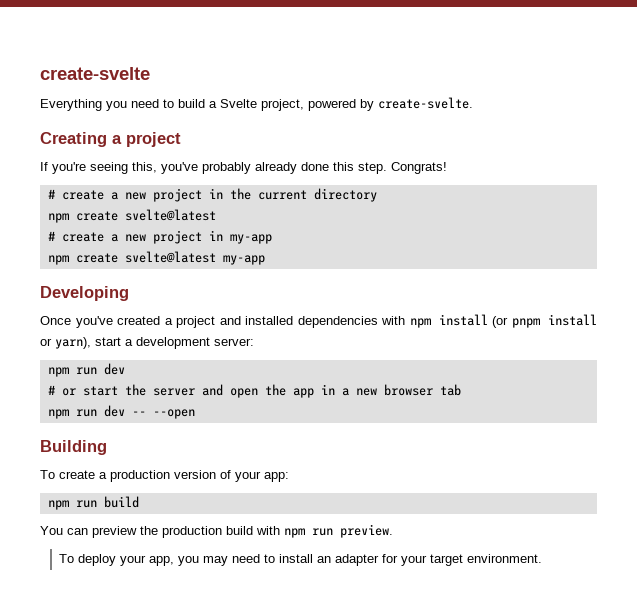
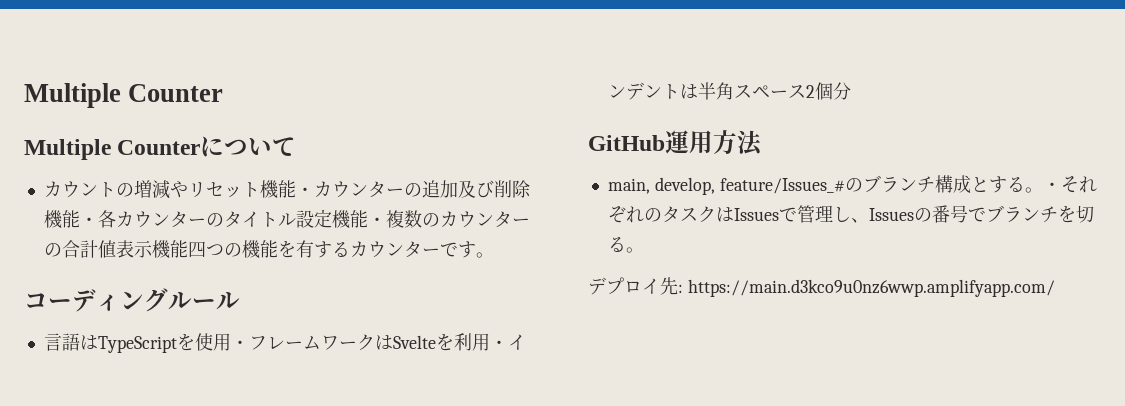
[40,67,150,80] [40,97,473,111] [40,132,181,147] [40,162,447,174] [47,188,377,202] [47,209,216,223] [47,230,272,244] [47,251,265,265] [40,286,129,301] [40,314,597,328] [40,337,254,349] [47,363,125,377] [47,384,461,398] [47,405,195,419] [40,440,107,455] [40,470,289,482] [47,496,139,510] [40,524,393,538] [58,554,542,566] create-svelte // Everything you need to build a Svelte project, powered by create-svelte. // Creating a project // If you're seeing this, you've probably already done this step. Congrats! // # create a new project in the current directory // npm create svelte@latest // # create a new project in my-app // npm create svelte@latest my-app // Developing // Once you've created a project and installed dependencies with npm install (or pnpm install or yarn), start a development server: // npm run dev // # or start the server and open the app in a new browser tab // npm run dev -- --open // Building // To create a production version of your app: // npm run build // You can preview the production build with npm run preview. // To deploy your app, you may need to install an adapter for your target environment. -> [24,83,224,108] [24,136,297,160] [43,180,531,199] [43,209,530,229] [43,240,494,259] [24,288,240,312] [43,333,526,353] [607,82,851,100] [588,130,763,156] [607,175,1097,195] [607,205,1094,223] [607,237,644,253] [588,277,1055,297] Multiple Counter // Multiple Counterについて // カウントの増減やリセット機能・カウンターの追加及び削除機能・各カウンターのタイトル設定機能・複数のカウンターの合計値表示機能四つの機能を有するカウンターです。 // コーディングルール // 言語はTypeScriptを使用・フレームワークはSvelteを利用・インデントは半角スペース2個分 // GitHub運用方法 // main, develop, feature/Issues_#のブランチ構成とする。・それぞれのタスクはIssuesで管理し、Issuesの番号でブランチを切る。 // デプロイ先: https://main.d3kco9u0nz6wwp.amplifyapp.com/

